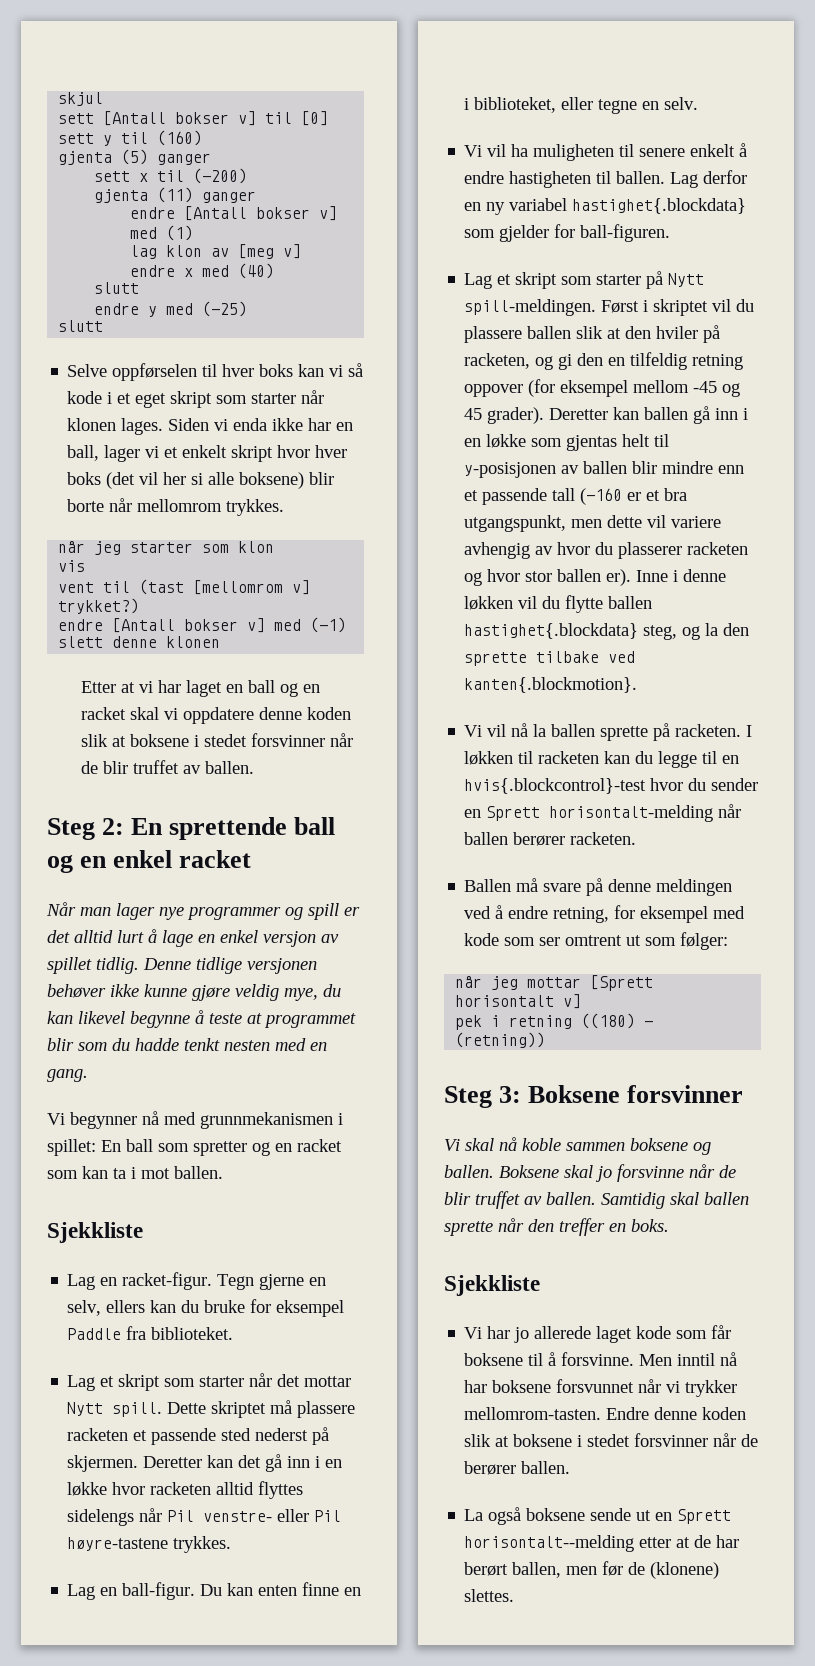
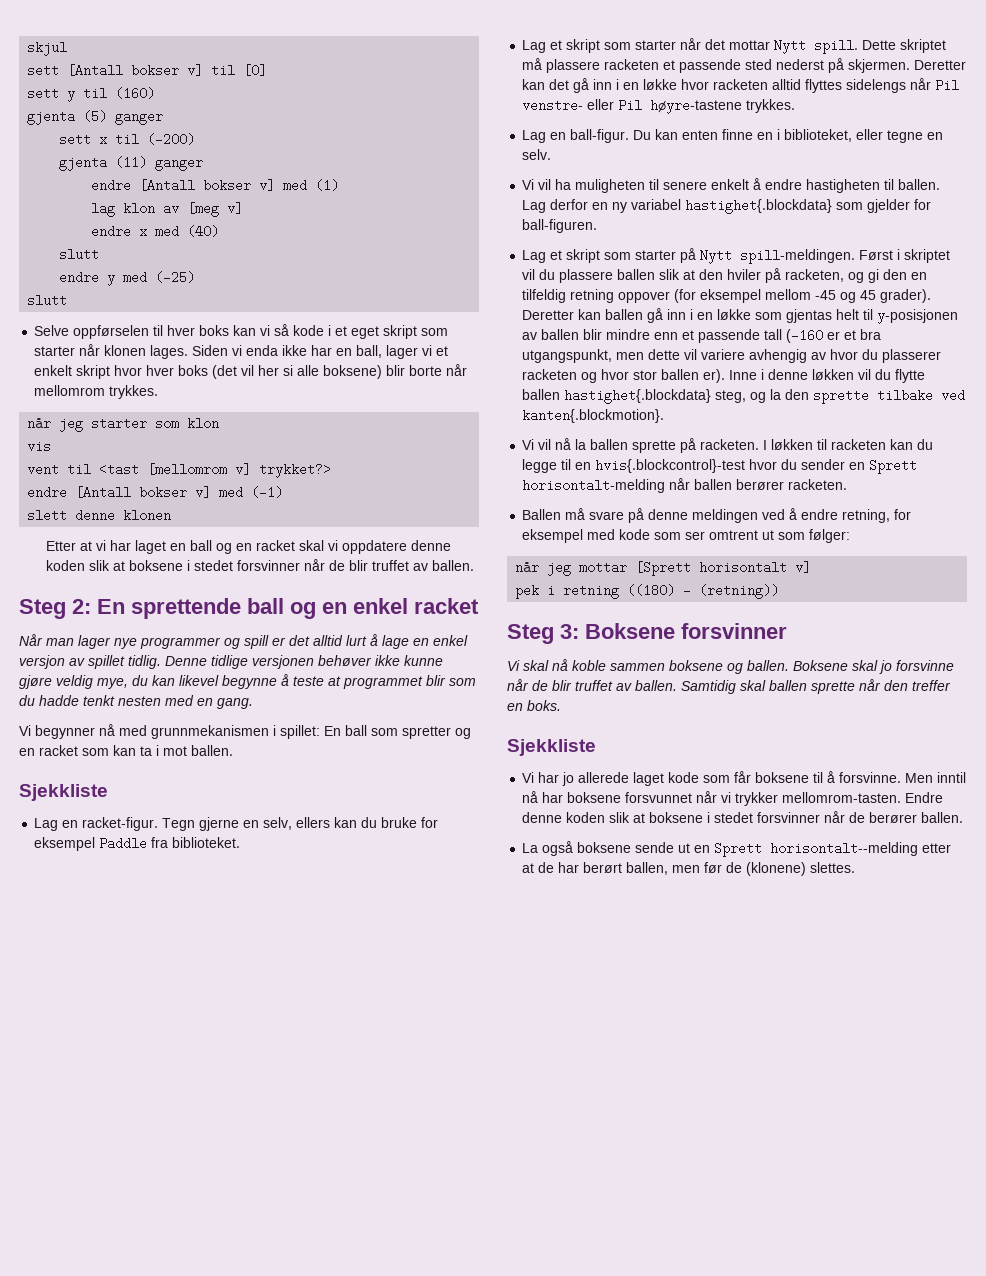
[139,579,185,595] (tast -> [99,463,140,476] <tast
[58,598,140,614] trykket?) -> [259,463,332,478] trykket?>

